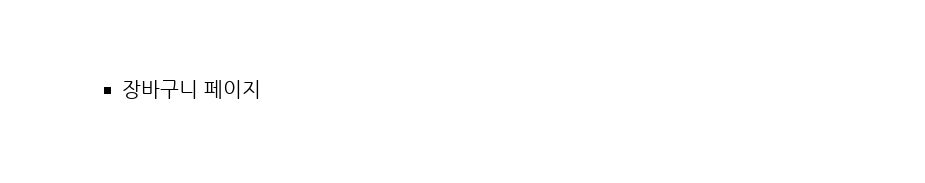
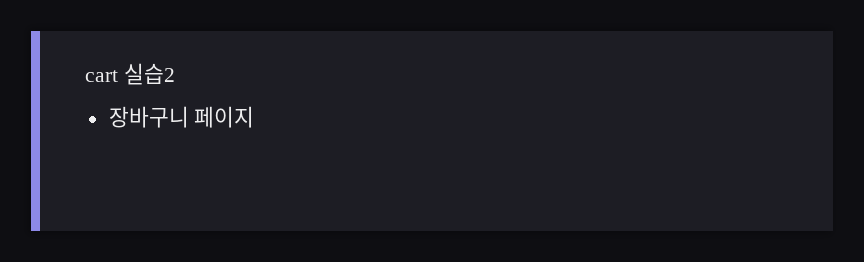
(122, 89) none -> [85,63,175,85] cart 실습2 //

